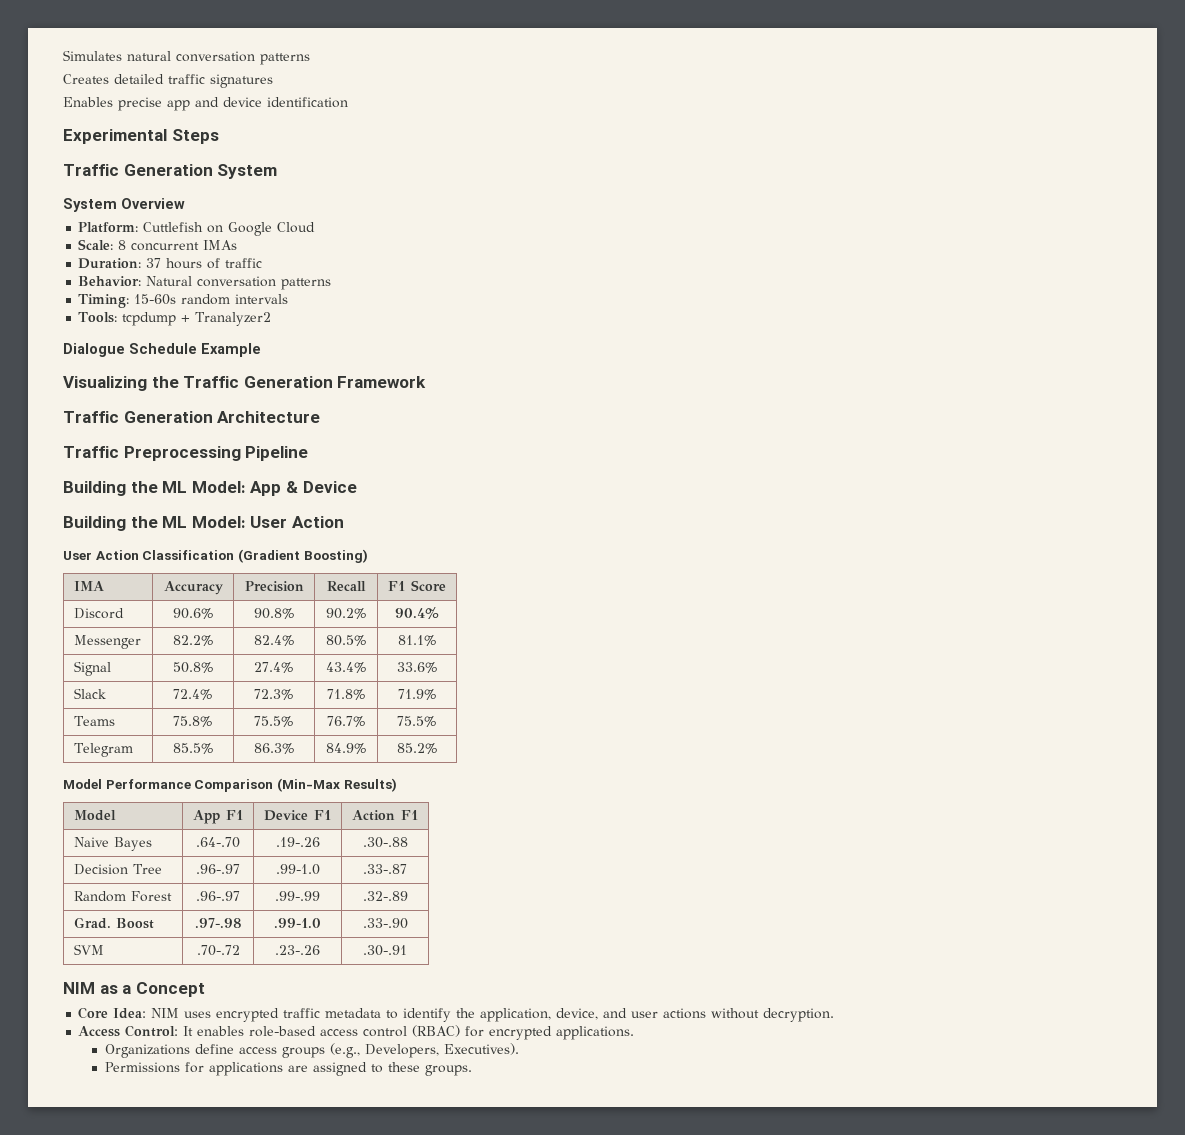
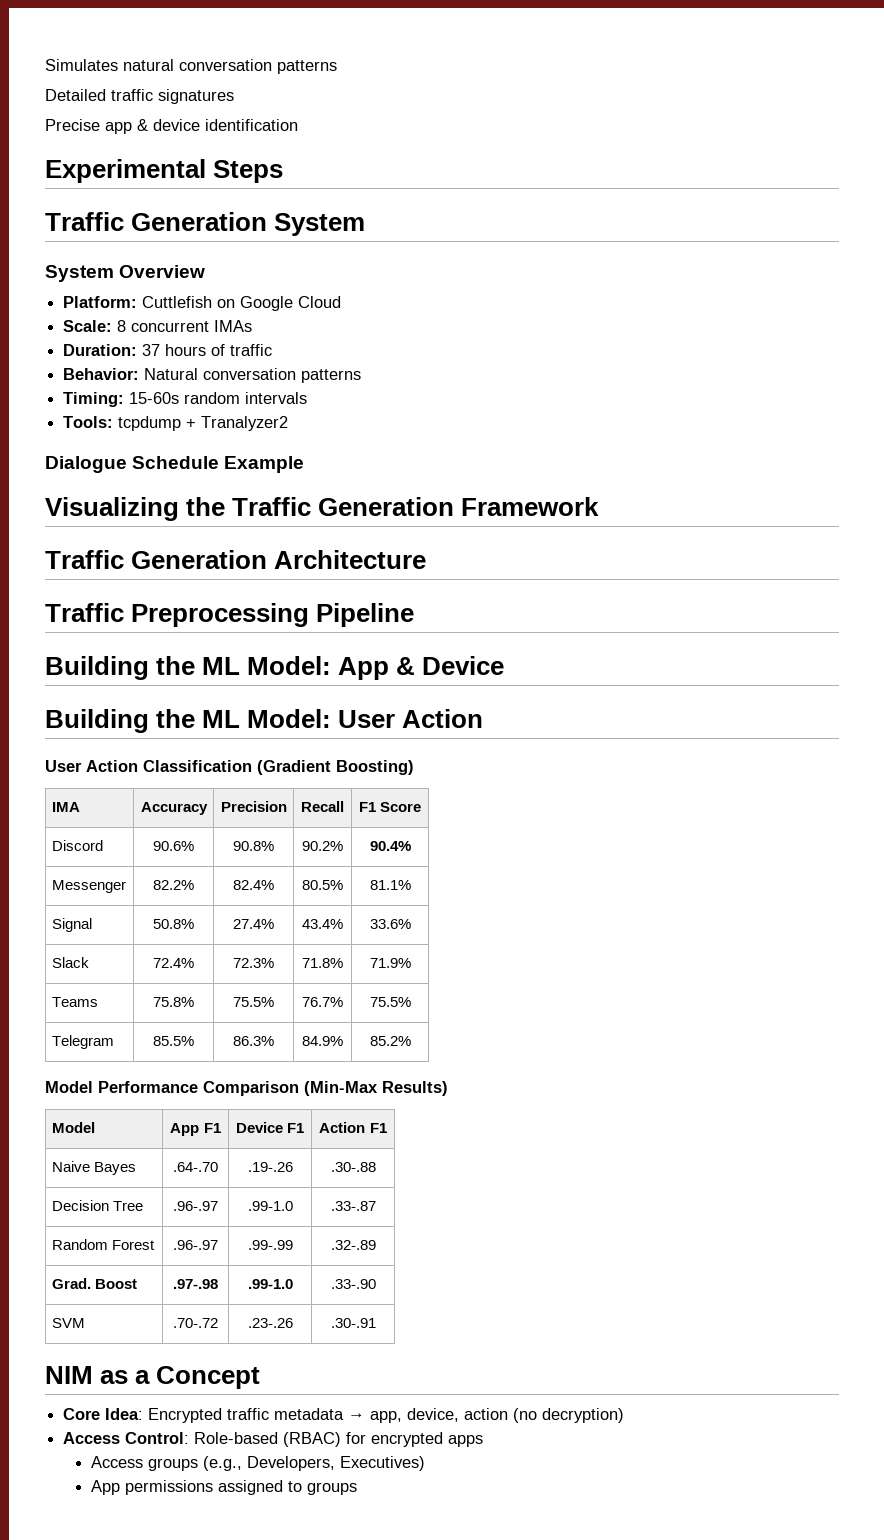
[63,74,164,84] Creates detailed -> [45,89,106,101] Detailed
[63,97,219,111] Enables precise app and -> [45,119,148,134] Precise app &
[151,1008,835,1022] [78,1025,635,1040] [105,1043,520,1058] [105,1062,473,1076] NIM uses encrypted traffic metadata to identify the application, device, and user actions without decryption. // Access Control: It enables role-based access control (RBAC) for encrypted applications. // Organizations define access groups (e.g., Developers, Executives). // Permissions for applications are assigned to these groups. -> [148,1408,625,1423] [63,1432,484,1447] [90,1456,425,1471] [90,1480,357,1495] Encrypted traffic metadata → app, device, action (no decryption) // Access Control: Role-based (RBAC) for encrypted apps // Access groups (e.g., Developers, Executives) // App permissions assigned to groups

